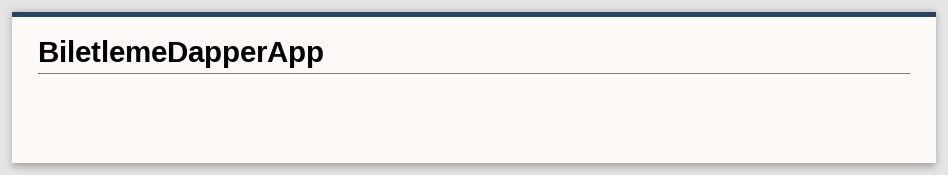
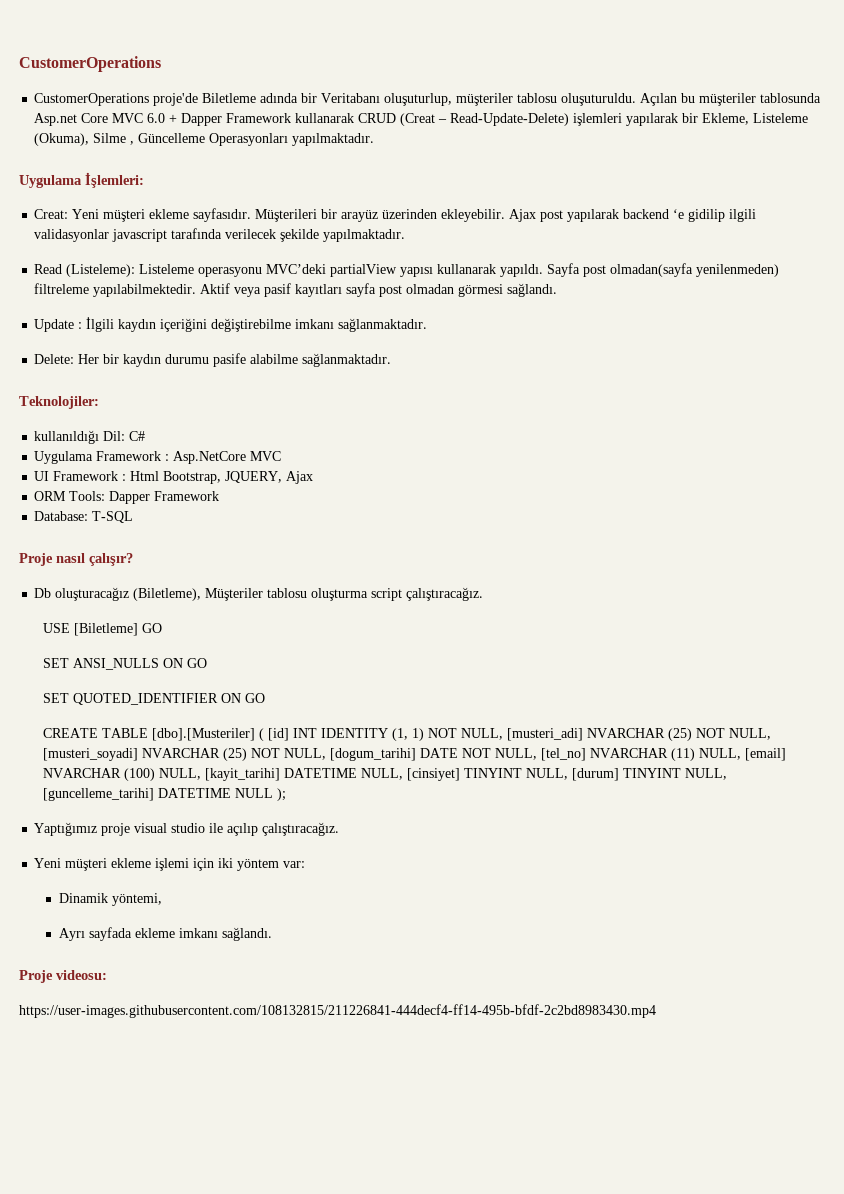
[38,40,324,68] BiletlemeDapperApp -> [19,56,161,72] [34,93,822,106] [34,113,809,126] [34,133,375,146] [19,172,144,188] [34,208,757,222] [34,228,406,242] [34,263,780,277] [34,283,558,297] [34,317,428,332] [34,353,392,367] [19,396,99,409] [34,430,146,444] [34,451,282,464] [34,471,314,484] [34,491,220,504] [34,511,134,523] [19,553,133,566] [34,587,484,601] [43,623,163,636] [43,658,208,670] [43,693,266,705] [43,728,772,741] [43,748,787,761] [43,768,728,781] [43,788,287,801] [34,822,340,836] [34,858,306,871] [58,893,162,906] [58,927,272,941] [19,970,107,983] [19,1004,656,1018] CustomerOperations // CustomerOperations proje'de Biletleme adında bir Veritabanı oluşuturlup, müşteriler tablosu oluşuturuldu. Açılan bu müşteriler tablosunda Asp.net Core MVC 6.0 + Dapper Framework kullanarak CRUD (Creat – Read-Update-Delete) işlemleri yapılarak bir Ekleme, Listeleme (Okuma), Silme , Güncelleme Operasyonları yapılmaktadır. // Uygulama İşlemleri: // Creat: Yeni müşteri ekleme sayfasıdır. Müşterileri bir arayüz üzerinden ekleyebilir. Ajax post yapılarak backend ‘e gidilip ilgili validasyonlar javascript tarafında verilecek şekilde yapılmaktadır. // Read (Listeleme): Listeleme operasyonu MVC’deki partialView yapısı kullanarak yapıldı. Sayfa post olmadan(sayfa yenilenmeden) filtreleme yapılabilmektedir. Aktif veya pasif kayıtları sayfa post olmadan görmesi sağlandı. // Update : İlgili kaydın içeriğini değiştirebilme imkanı sağlanmaktadır. // Delete: Her bir kaydın durumu pasife alabilme sağlanmaktadır. // Teknolojiler: // kullanıldığı Dil: C# // Uygulama Framework : Asp.NetCore MVC // UI Framework : Html Bootstrap, JQUERY, Ajax // ORM Tools: Dapper Framework // Database: T-SQL // Proje nasıl çalışır? // Db oluşturacağız (Biletleme), Müşteriler tablosu oluşturma script çalıştıracağız. // USE [Biletleme] GO // SET ANSI_NULLS ON GO // SET QUOTED_IDENTIFIER ON GO // CREATE TABLE [dbo].[Musteriler] ( [id] INT IDENTITY (1, 1) NOT NULL, [musteri_adi] NVARCHAR (25) NOT NULL, [musteri_soyadi] NVARCHAR (25) NOT NULL, [dogum_tarihi] DATE NOT NULL, [tel_no] NVARCHAR (11) NULL, [email] NVARCHAR (100) NULL, [kayit_tarihi] DATETIME NULL, [cinsiyet] TINYINT NULL, [durum] TINYINT NULL, [guncelleme_tarihi] DATETIME NULL ); // Yaptığımız proje visual studio ile açılıp çalıştıracağız. // Yeni müşteri ekleme işlemi için iki yöntem var: // Dinamik yöntemi, // Ayrı sayfada ekleme imkanı sağlandı. // Proje videosu: // https://user-images.githubusercontent.com/108132815/211226841-444decf4-ff14-495b-bfdf-2c2bd8983430.mp4

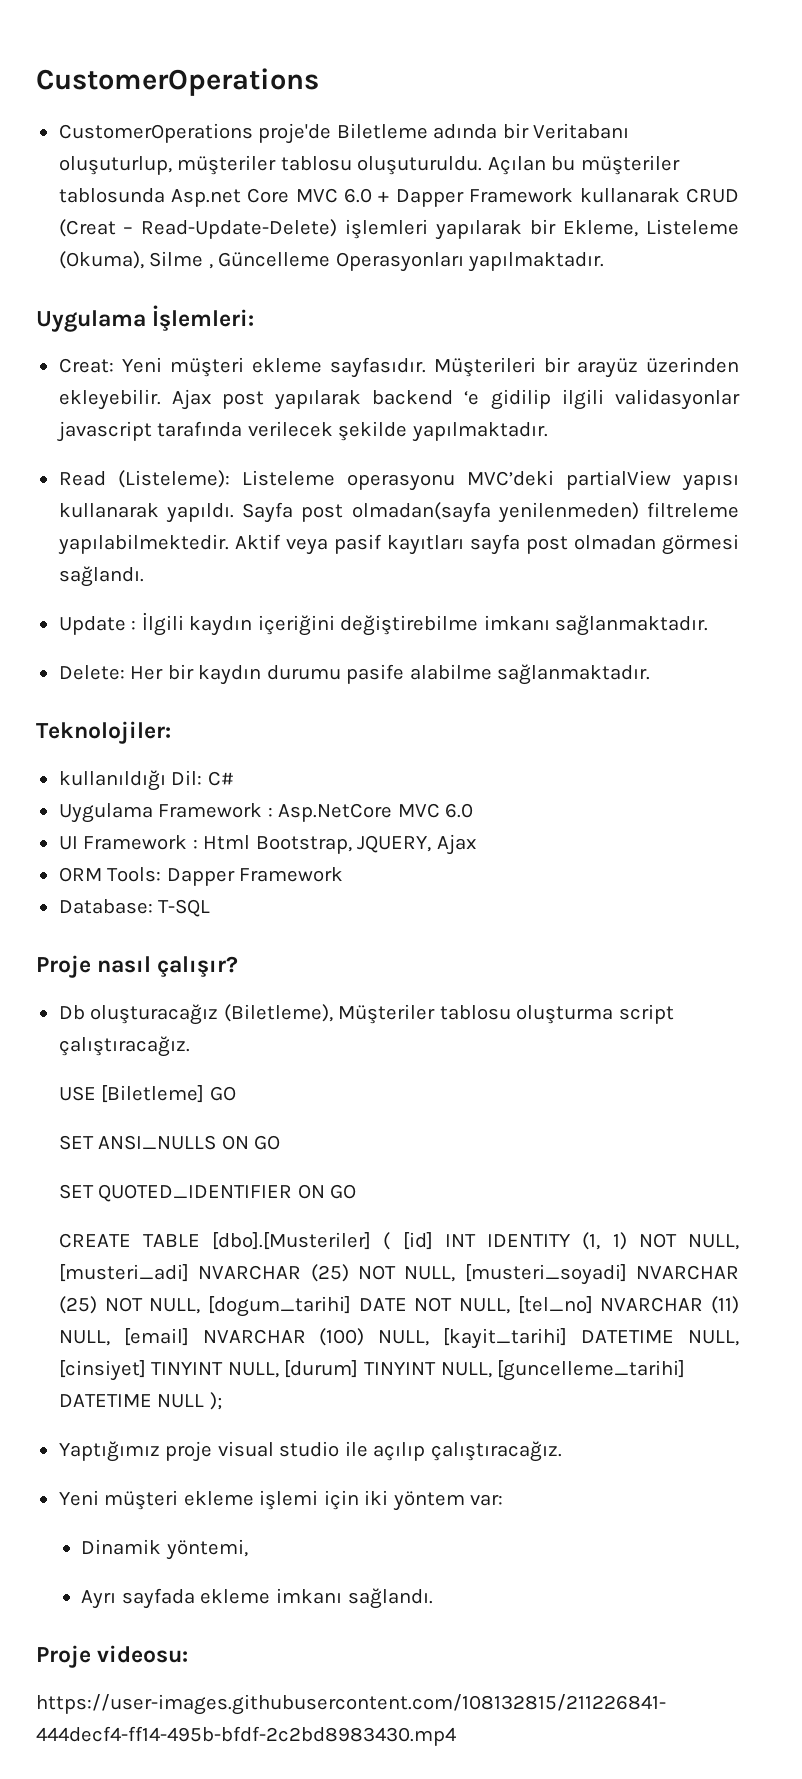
(282, 456) none -> [445,803,474,818] 6.0

